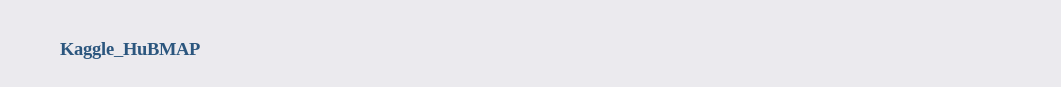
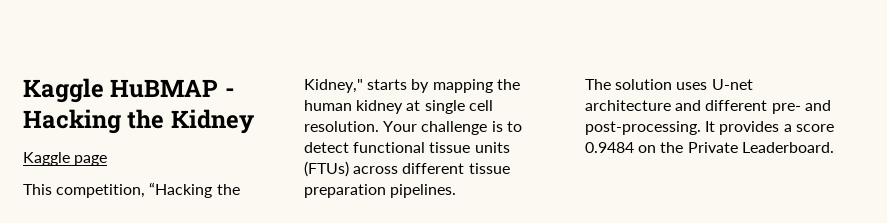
[60,42,200,59] Kaggle_HuBMAP -> [23,78,235,103] [23,109,254,134] [23,152,108,166] [23,182,240,198] [304,79,520,93] [304,100,493,114] [304,121,522,135] [304,142,510,153] [304,161,510,177] [304,184,457,198] [585,79,753,90] [585,100,831,114] [585,121,834,135] [585,142,834,153] Kaggle HuBMAP - Hacking the Kidney // Kaggle page // This competition, “Hacking the Kidney," starts by mapping the human kidney at single cell resolution. Your challenge is to detect functional tissue units (FTUs) across different tissue preparation pipelines. // The solution uses U-net architecture and different pre- and post-processing. It provides a score 0.9484 on the Private Leaderboard.

